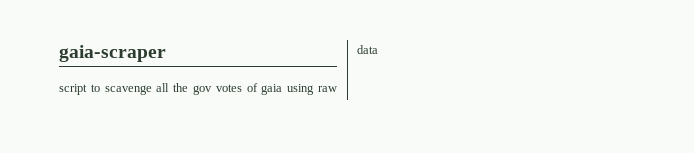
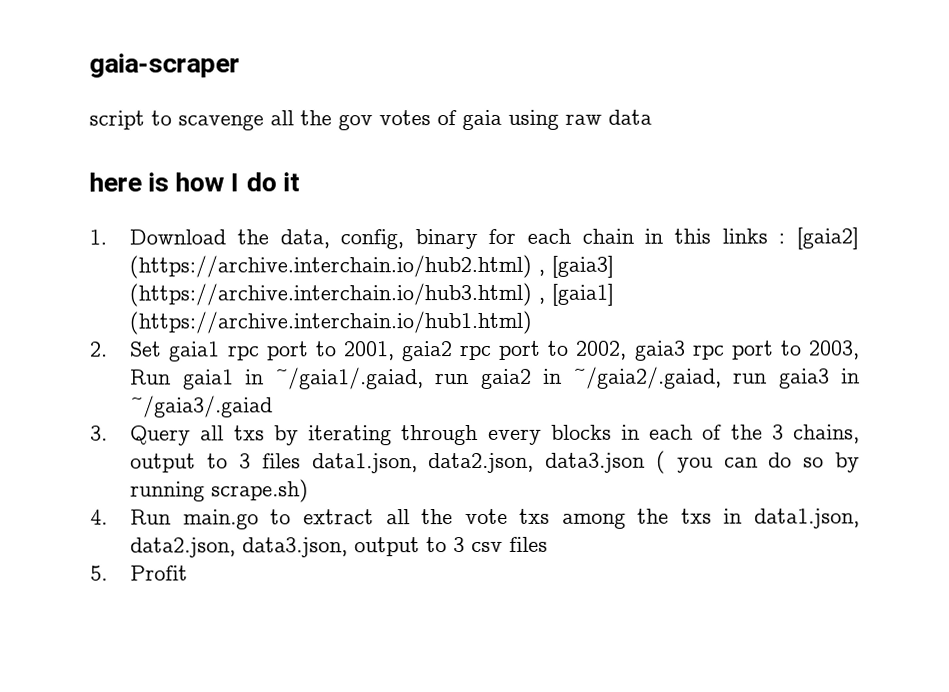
(378, 49) none -> [89,172,300,192] [89,227,859,250] [129,254,615,279] [129,282,615,307] [129,310,533,335] [89,340,861,362] [130,366,861,390] [130,395,274,418] [90,424,860,446] [130,450,861,474] [130,479,310,503] [90,508,861,530] [130,536,549,558] [90,565,189,581] // here is how I do it // 1. Download the data, config, binary for each chain in this links : [gaia2] (https://archive.interchain.io/hub2.html) , [gaia3] (https://archive.interchain.io/hub3.html) , [gaia1] (https://archive.interchain.io/hub1.html) // 2. Set gaia1 rpc port to 2001, gaia2 rpc port to 2002, gaia3 rpc port to 2003, Run gaia1 in ~/gaia1/.gaiad, run gaia2 in ~/gaia2/.gaiad, run gaia3 in ~/gaia3/.gaiad // 3. Query all txs by iterating through every blocks in each of the 3 chains, output to 3 files data1.json, data2.json, data3.json ( you can do so by running scrape.sh) // 4. Run main.go to extract all the vote txs among the txs in data1.json, data2.json, data3.json, output to 3 csv files // 5. Profit

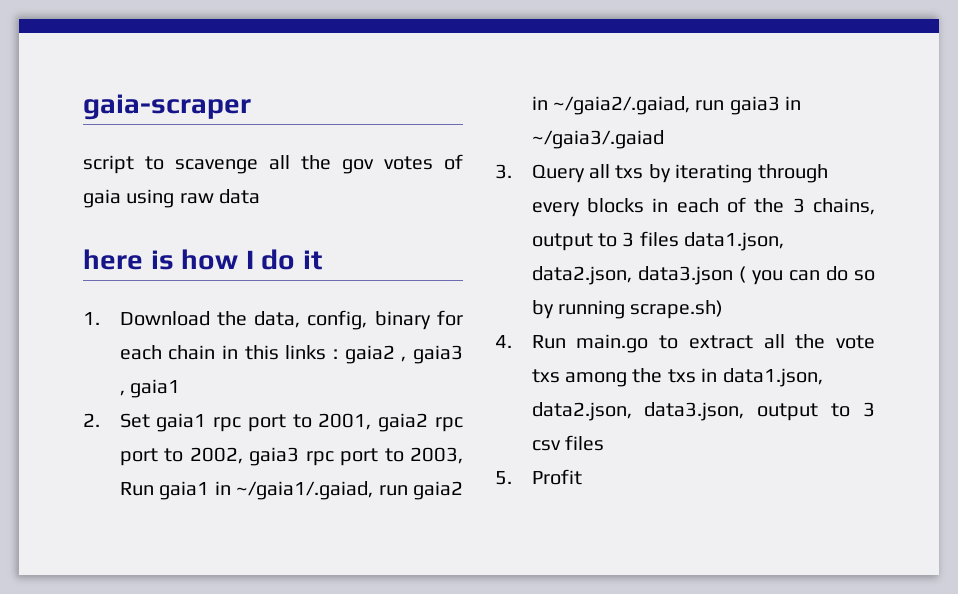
[795,227,859,250] [129,254,615,279] [129,282,615,307] [129,310,533,335] [gaia2] (https://archive.interchain.io/hub2.html) , [gaia3] (https://archive.interchain.io/hub3.html) , [gaia1] (https://archive.interchain.io/hub1.html) -> [344,345,464,364] [119,379,180,398] gaia2 , gaia3 , gaia1

